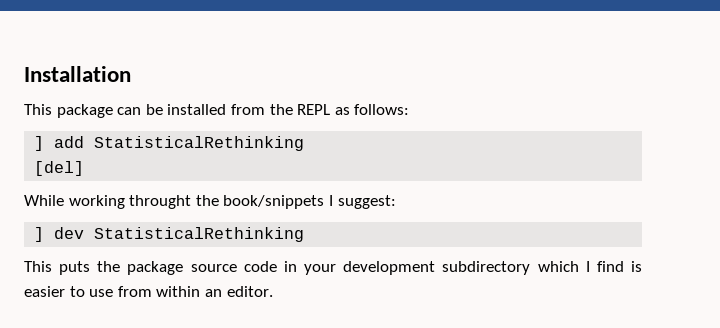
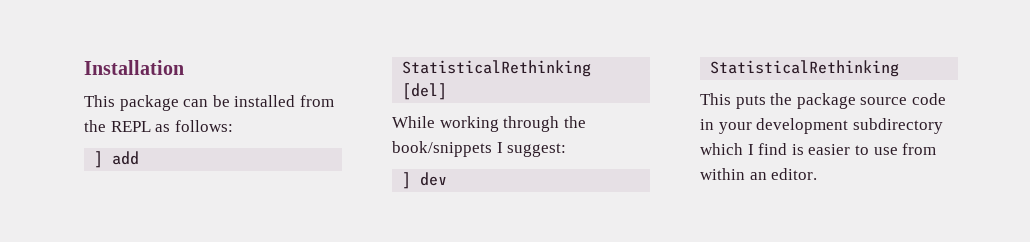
[129,195,192,209] throught -> [503,116,560,132] through

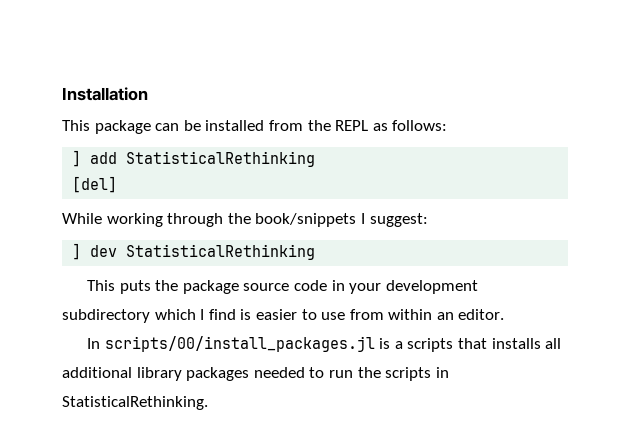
(818, 174) none -> [87,336,562,352] [62,367,449,381] [62,396,208,410] // In scripts/00/install_packages.jl is a scripts that installs all additional library packages needed to run the scripts in StatisticalRethinking.

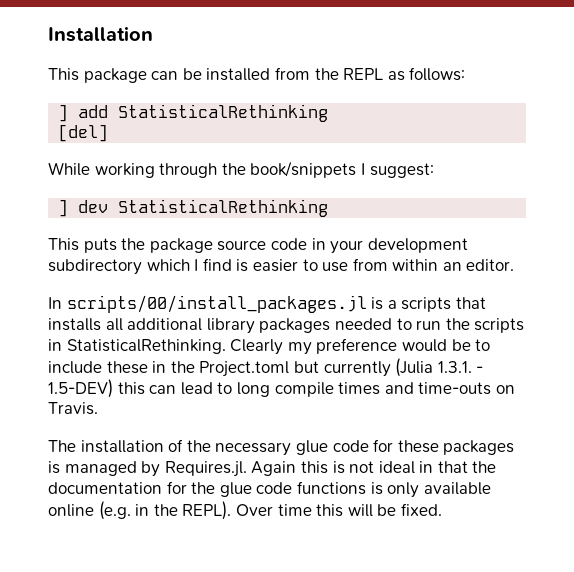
(208, 403) none -> [230,338,491,355] [48,358,484,377] [48,379,515,398] [48,402,98,415] [48,439,515,456] [48,461,497,477] [48,481,491,498] [48,501,442,520] Clearly my preference would be to include these in the Project.toml but currently (Julia 1.3.1. - 1.5-DEV) this can lead to long compile times and time-outs on Travis. // The installation of the necessary glue code for these packages is managed by Requires.jl. Again this is not ideal in that the documentation for the glue code functions is only available online (e.g. in the REPL). Over time this will be fixed.

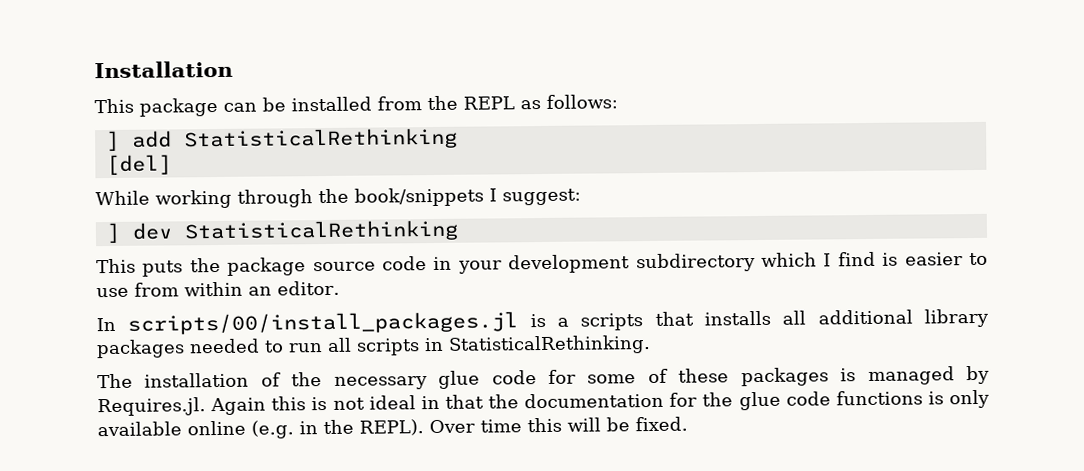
[445,318,470,330] the -> [327,337,352,352] all
[230,338,491,355] [48,358,484,377] [48,379,515,398] [48,402,98,415] Clearly my preference would be to include these in the Project.toml but currently (Julia 1.3.1. - 1.5-DEV) this can lead to long compile times and time-outs on Travis. -> (651, 345) none
(394, 445) none -> [587,368,668,384] some of

